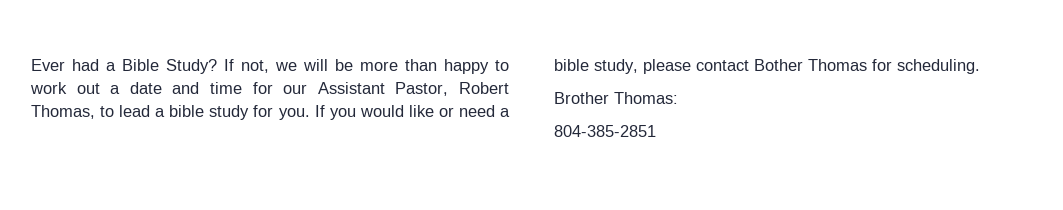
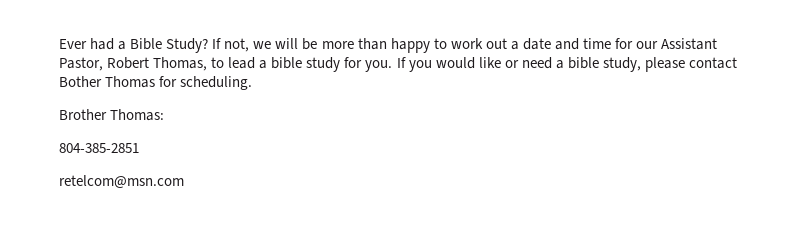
(656, 131) none -> [59,175,184,188] // retelcom@msn.com

